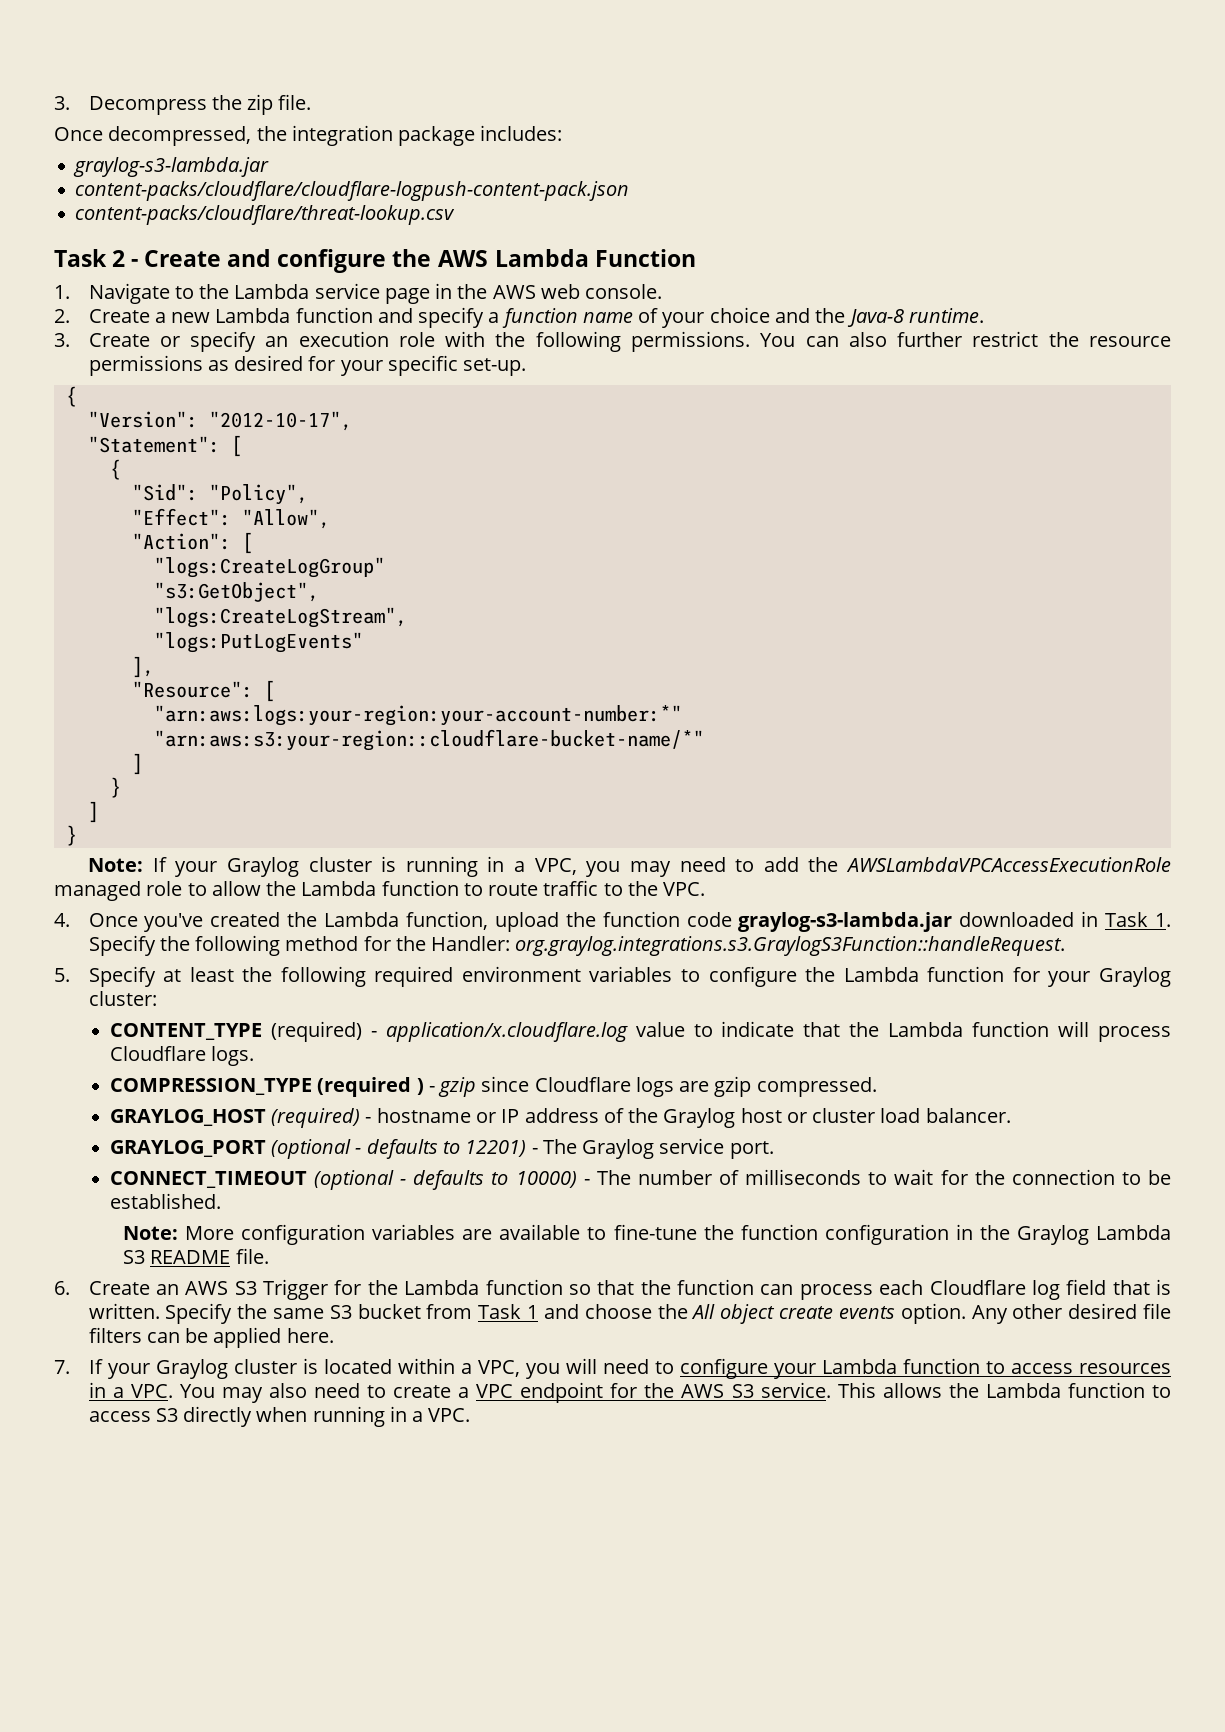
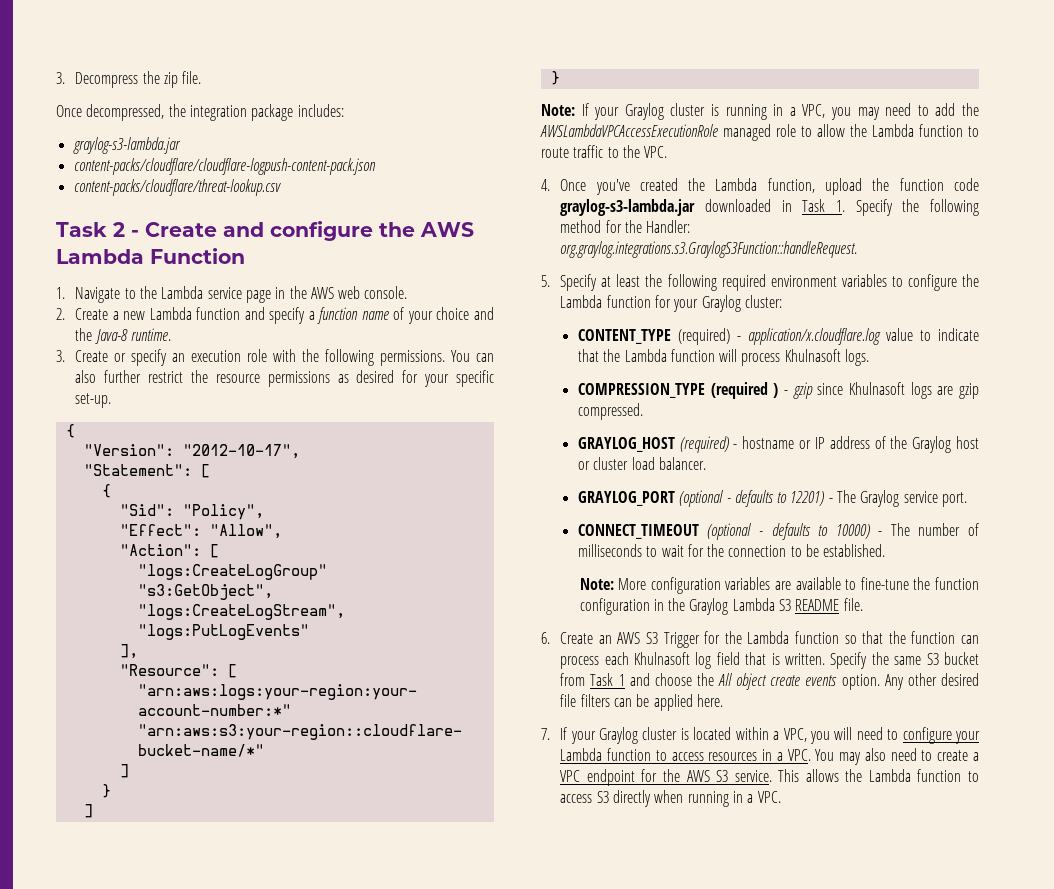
[109,1046,206,1061] Cloudflare -> [784,349,841,362] Khulnasoft
[534,1077,631,1092] Cloudflare -> [848,382,905,395] Khulnasoft
[929,1280,1026,1295] Cloudflare -> [634,652,691,665] Khulnasoft

